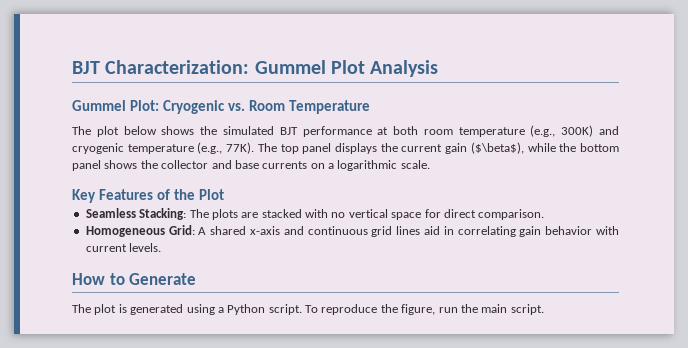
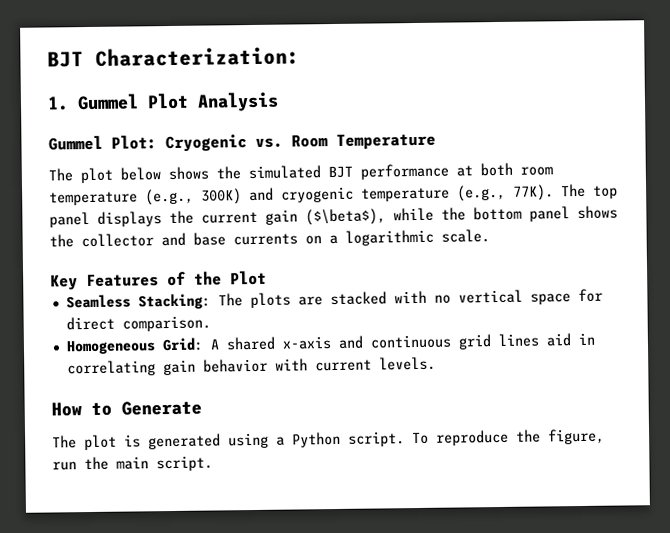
(250, 67) none -> [47,96,69,111] // 1.

